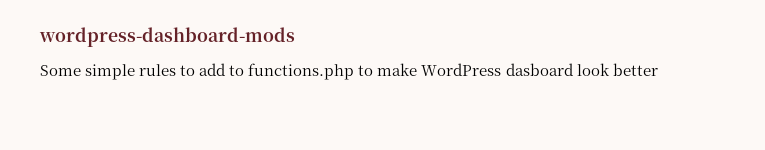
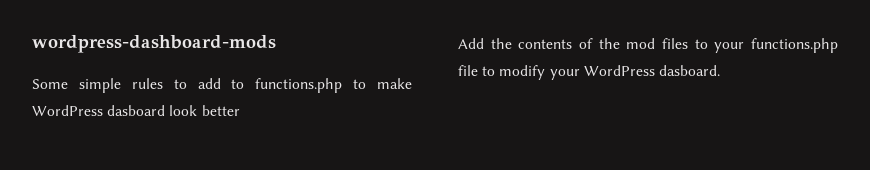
(658, 69) none -> [458,38,838,53] [458,65,720,80] // Add the contents of the mod files to your functions.php file to modify your WordPress dasboard.

